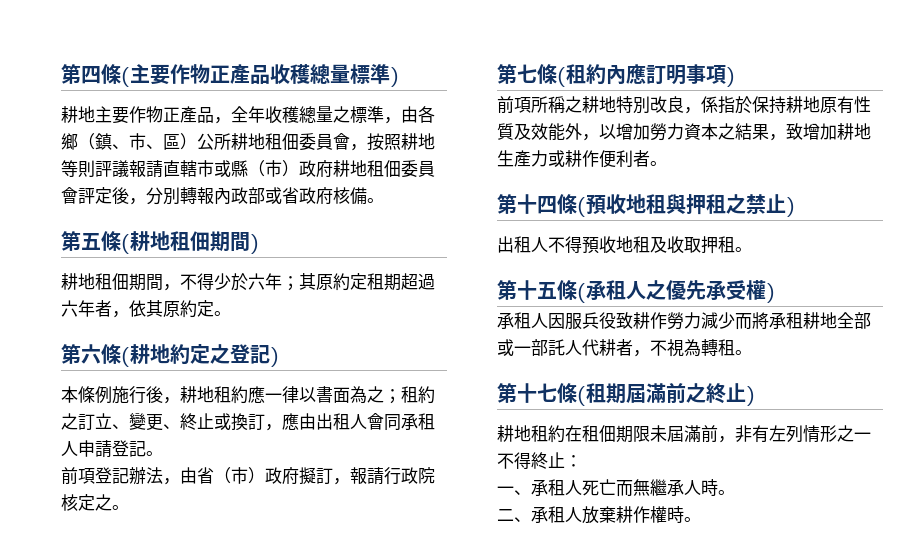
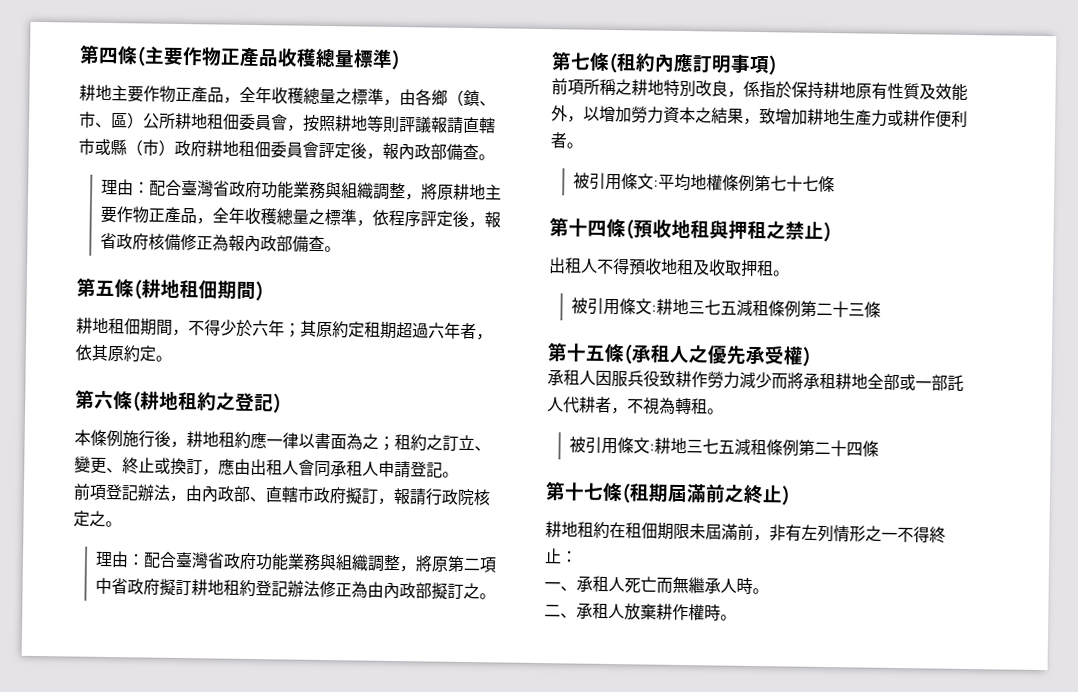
[146,187,367,205] 分別轉報內政部或省政府核備 -> [382,142,495,161] [101,179,503,201] [100,205,502,229] [100,232,326,253] 報內政部備查。 // 理由：配合臺灣省政府功能業務與組織調整，將原耕地主要作物正產品，全年收穫總量之標準，依程序評定後，報省政府核備修正為報內政部備查
[170,344,210,365] 約定 -> [178,391,217,412] 租約
[197,467,265,484] 省（市） -> [201,485,315,503] 內政部、直轄市
(129, 507) none -> [95,551,498,573] [95,577,497,600] // 理由：配合臺灣省政府功能業務與組織調整，將原第二項中省政府擬訂耕地租約登記辦法修正為由內政部擬訂之。
(667, 163) none -> [573,172,836,193] // 被引用條文:平均地權條例第七十七條
(752, 249) none -> [571,297,882,318] // 被引用條文:耕地三七五減租條例第二十三條
(752, 352) none -> [569,436,880,457] // 被引用條文:耕地三七五減租條例第二十四條

